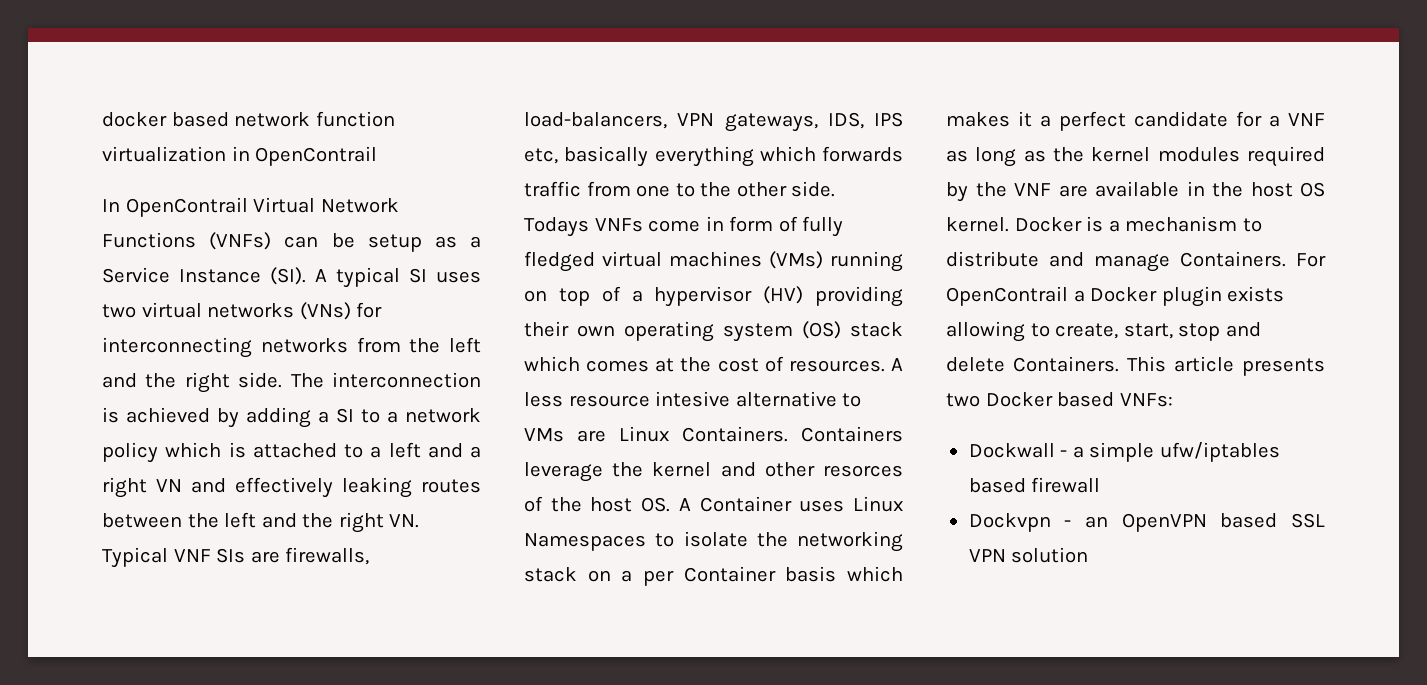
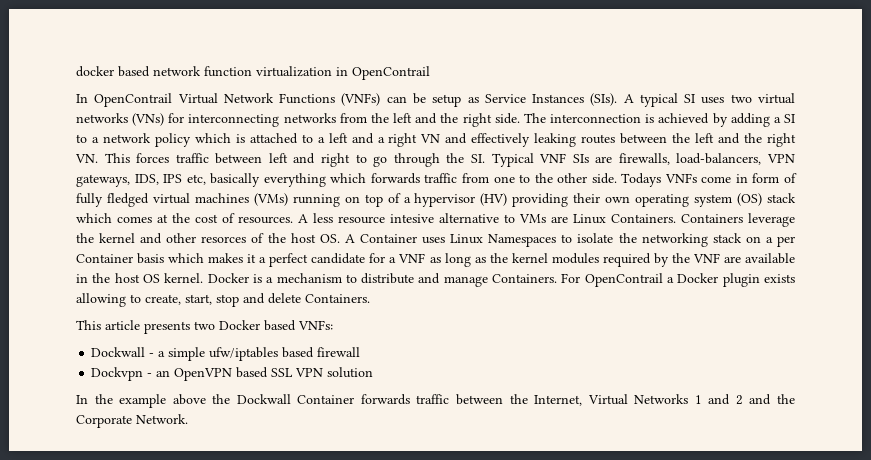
[470,236,482,248] [102,267,306,285] a Service Instance (SI). -> [484,93,618,106] Service Instances (SIs).
(420, 521) none -> [104,153,485,167] This forces traffic between left and right to go through the SI.
(1119, 364) none -> (370, 298) //
(1089, 555) none -> [76,394,795,408] [76,414,188,428] // In the example above the Dockwall Container forwards traffic between the Internet, Virtual Networks 1 and 2 and the Corporate Network.

